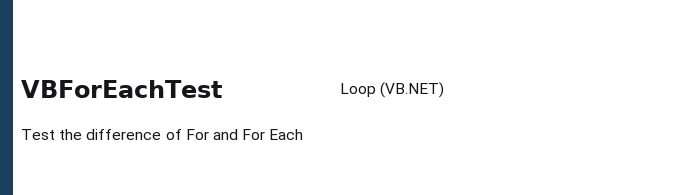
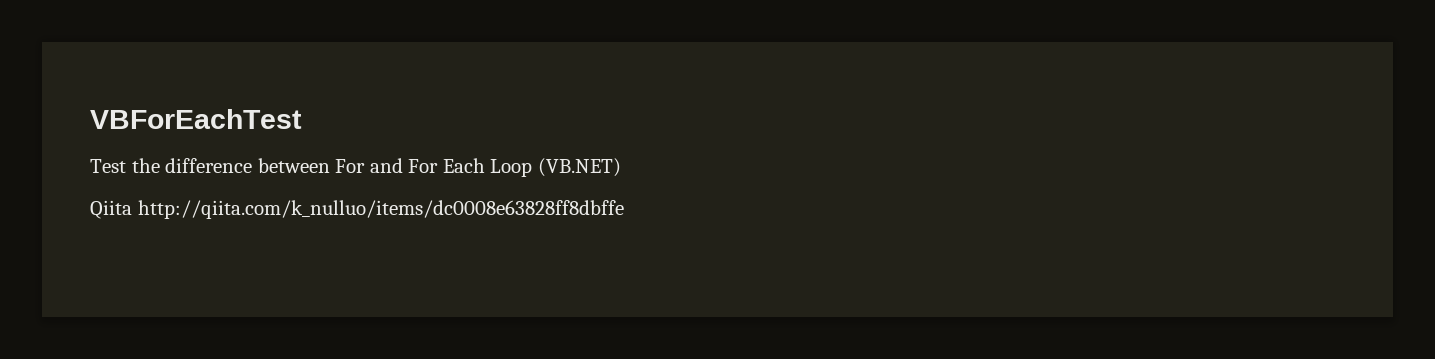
[165,129,182,140] of -> [257,158,330,173] between
(445, 90) none -> [90,200,624,219] // Qiita http://qiita.com/k_nulluo/items/dc0008e63828ff8dbffe

